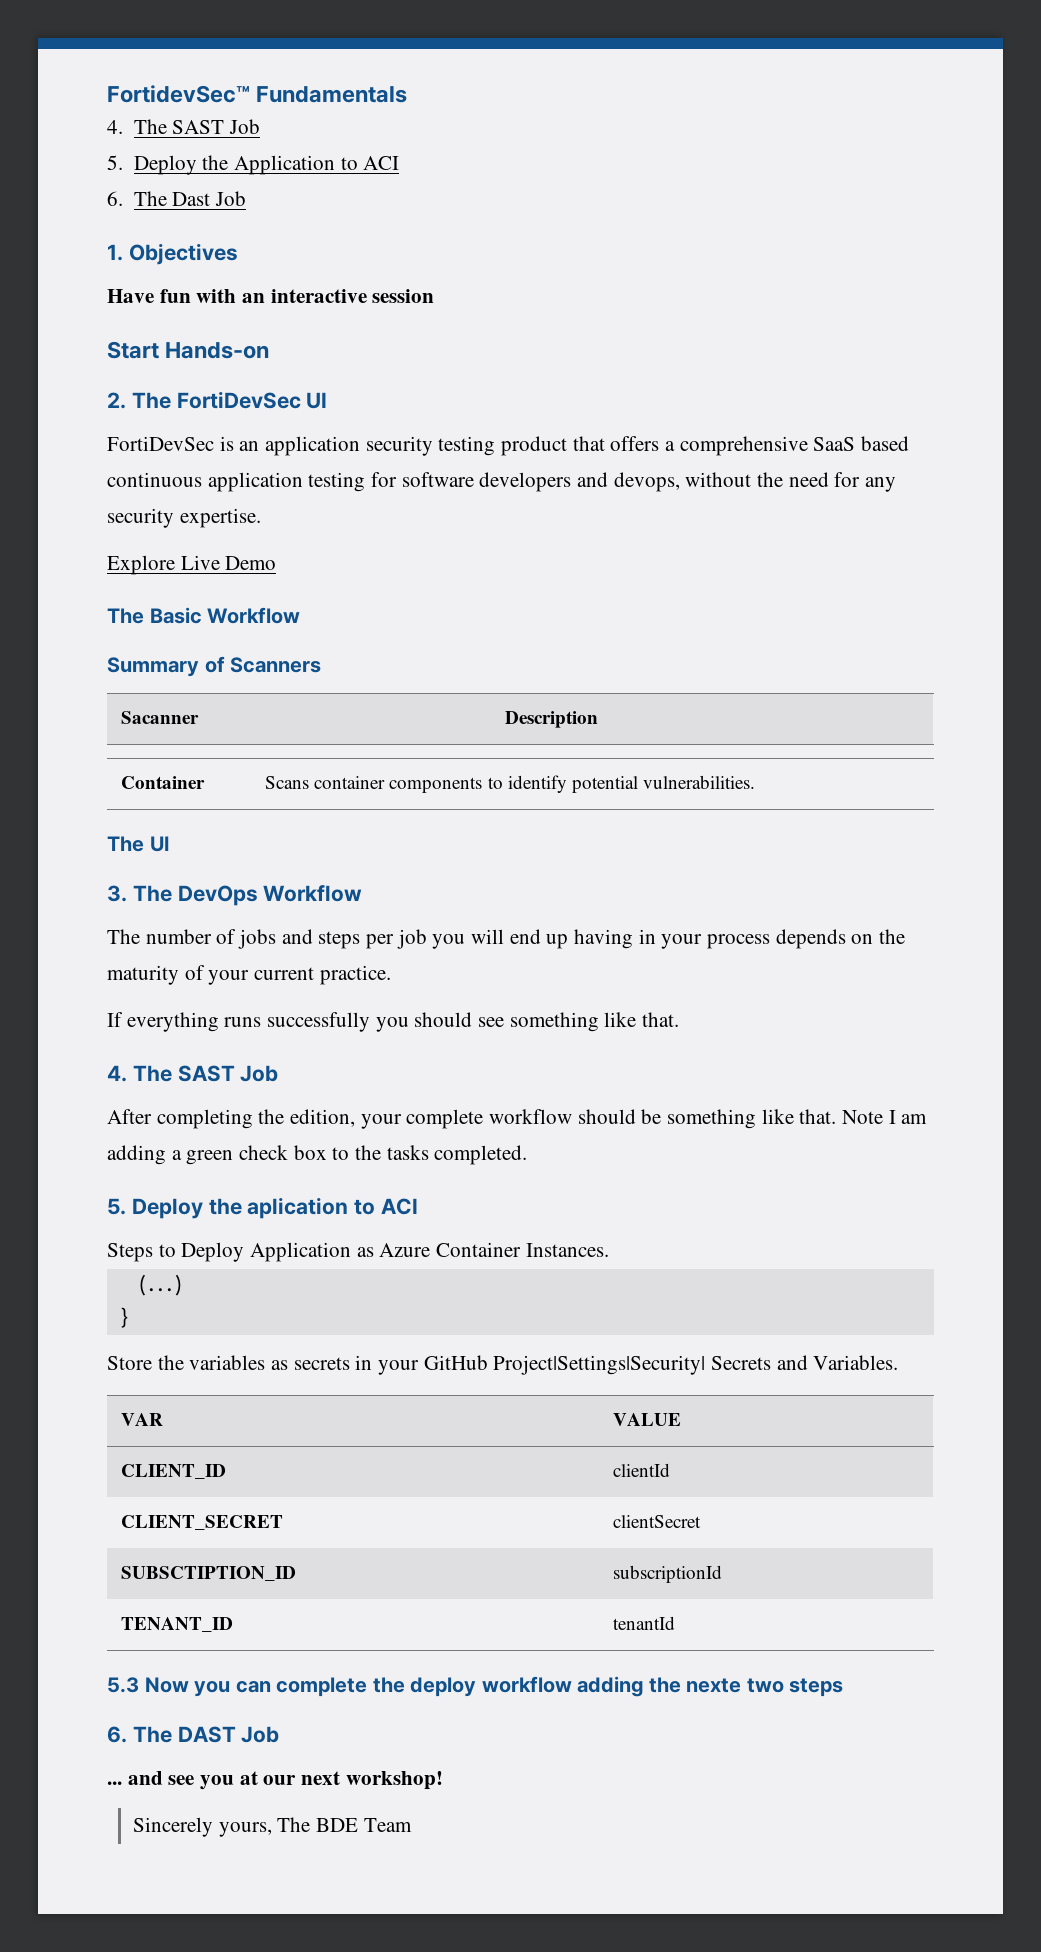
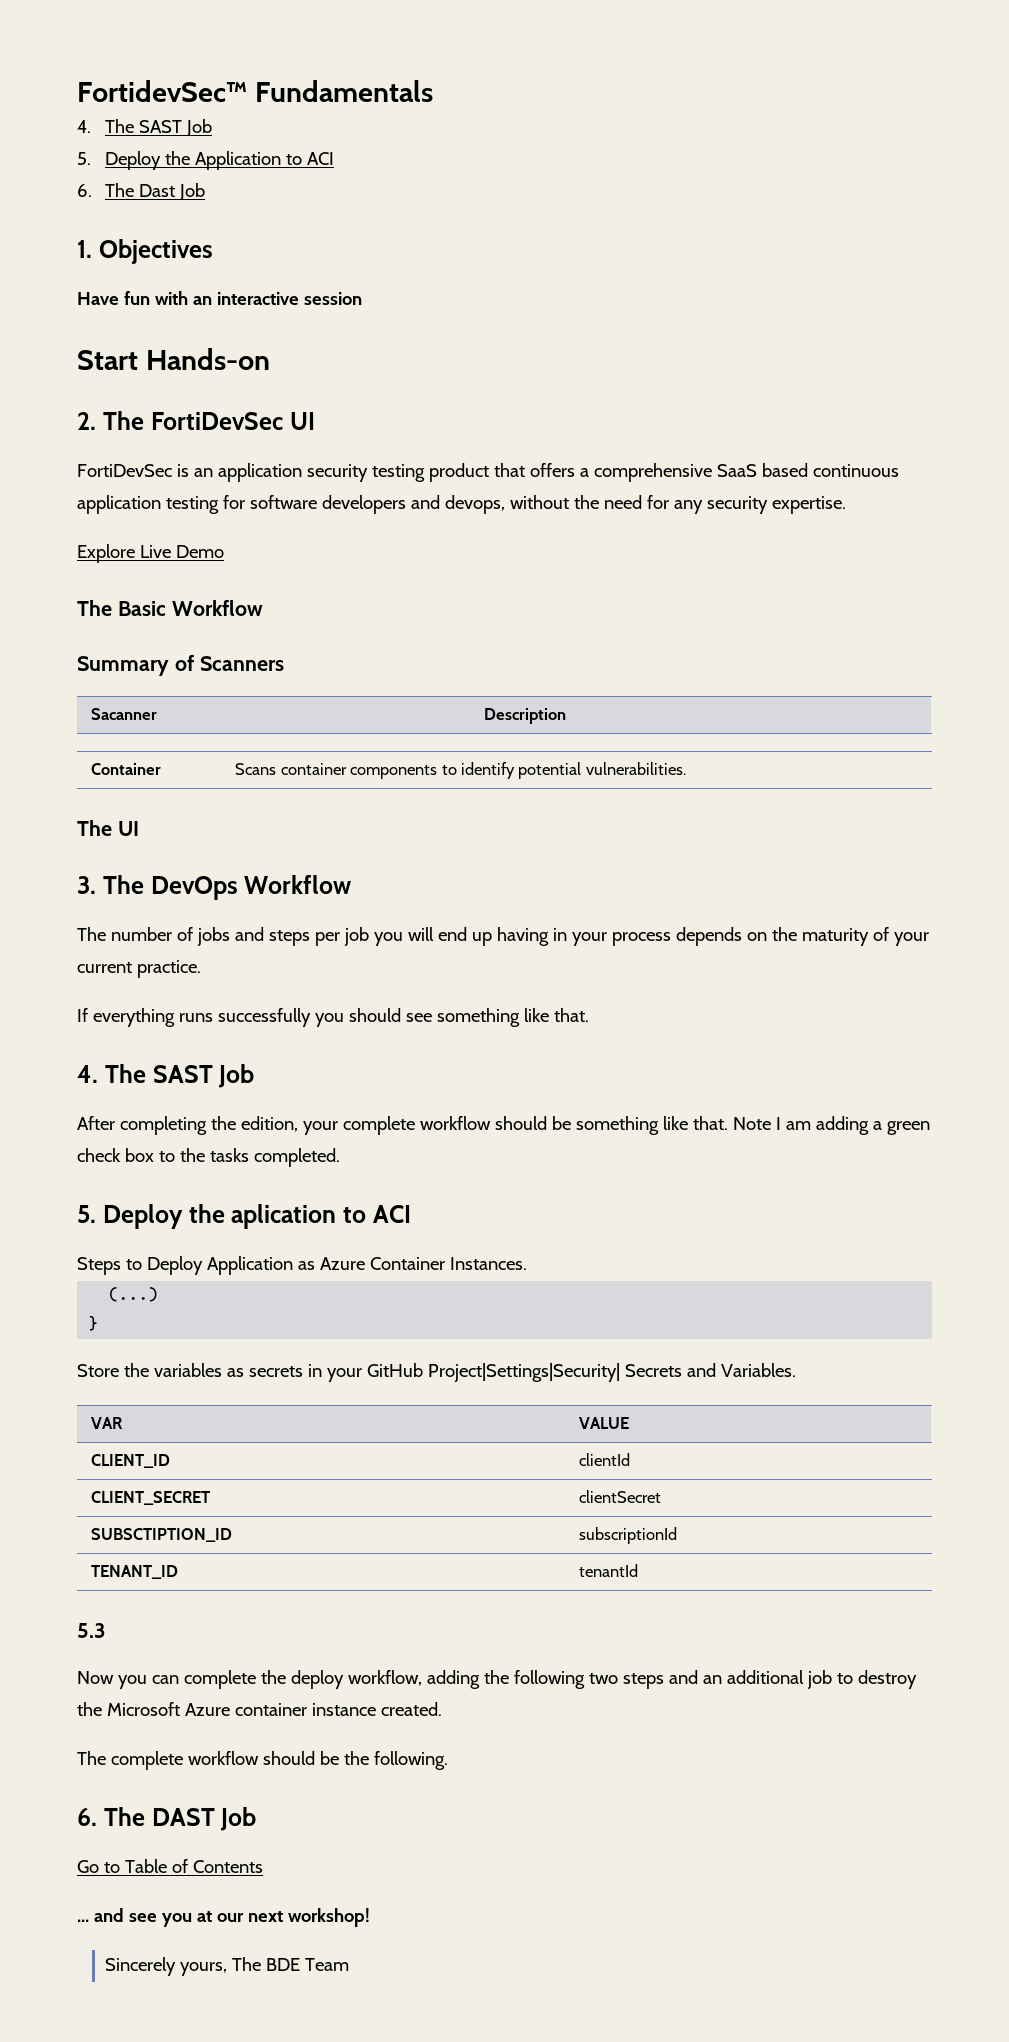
(139, 1685) none -> (106, 1630) //
[481,1676,572,1693] workflow -> [347,1670,422,1686] workflow,
[686,1678,742,1693] nexte -> [513,1670,585,1689] following
(844, 1687) none -> [668,1670,917,1689] [77,1702,442,1716] [77,1751,448,1770] and an additional job to destroy the Microsoft Azure container instance created. // The complete workflow should be the following.
(280, 1734) none -> [77,1859,263,1873] // Go to Table of Contents

